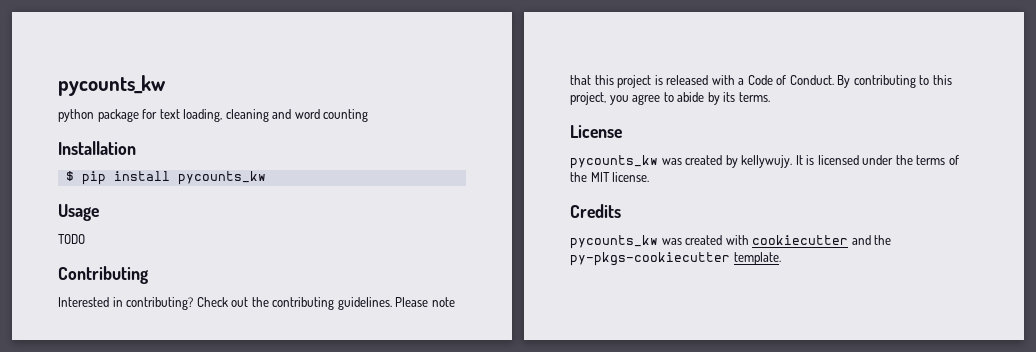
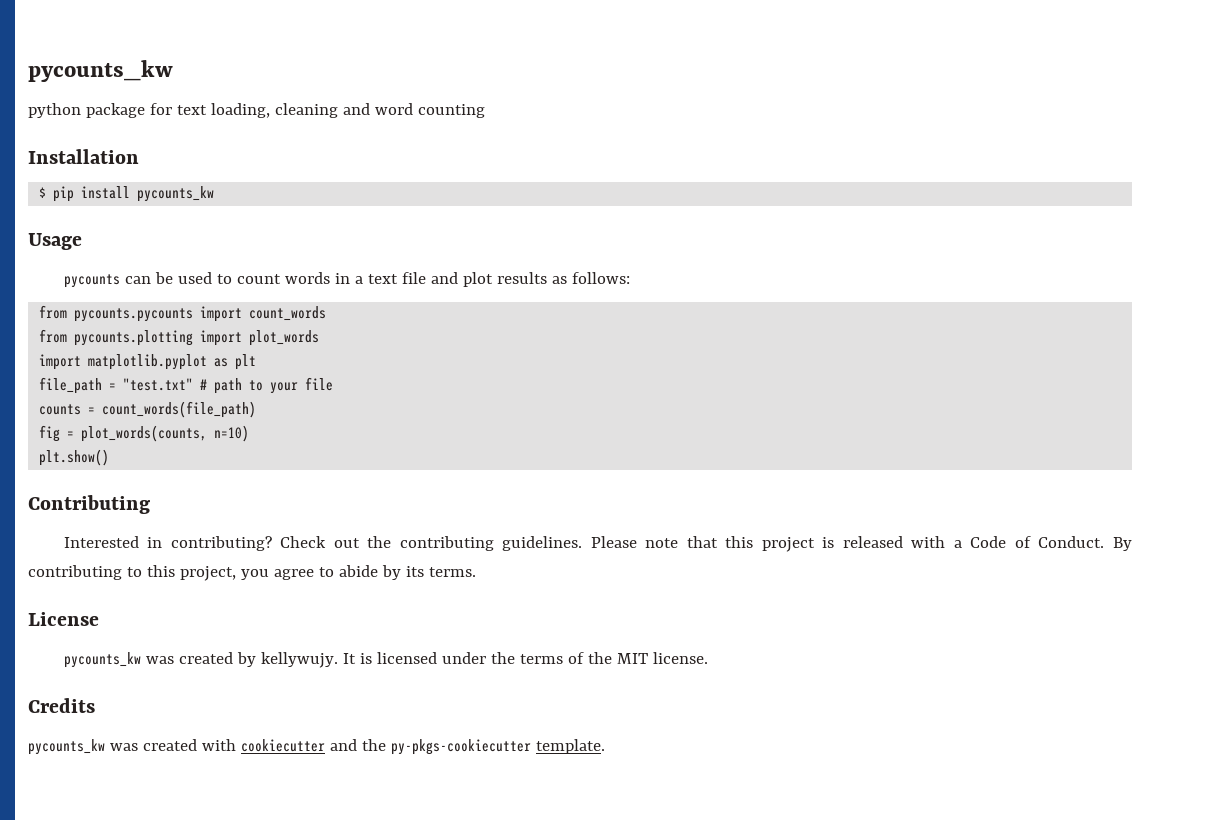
[58,234,85,244] TODO -> [63,272,630,288] [39,305,327,322] [39,329,320,346] [39,354,257,370] [39,377,334,394] [39,401,257,418] [39,425,250,442] [39,449,110,466] pycounts can be used to count words in a text file and plot results as follows: // from pycounts.pycounts import count_words // from pycounts.plotting import plot_words // import matplotlib.pyplot as plt // file_path = "test.txt" # path to your file // counts = count_words(file_path) // fig = plot_words(counts, n=10) // plt.show()

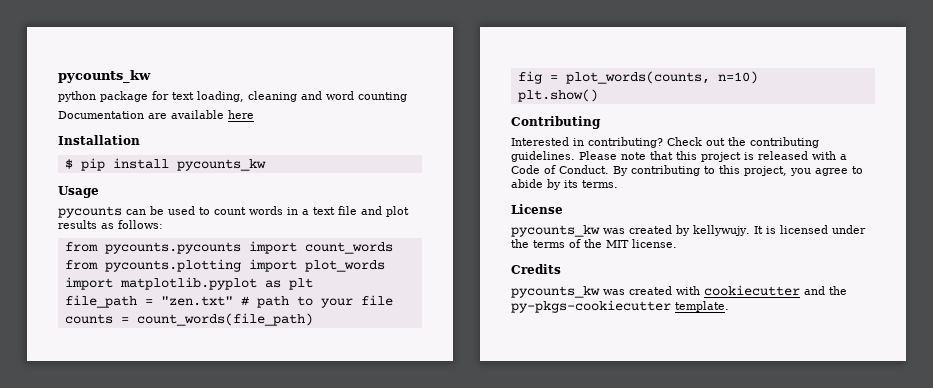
(485, 111) none -> [58,110,254,119] // Documentation are available here
[123,378,194,391] "test.txt" -> [160,296,233,306] "zen.txt"

